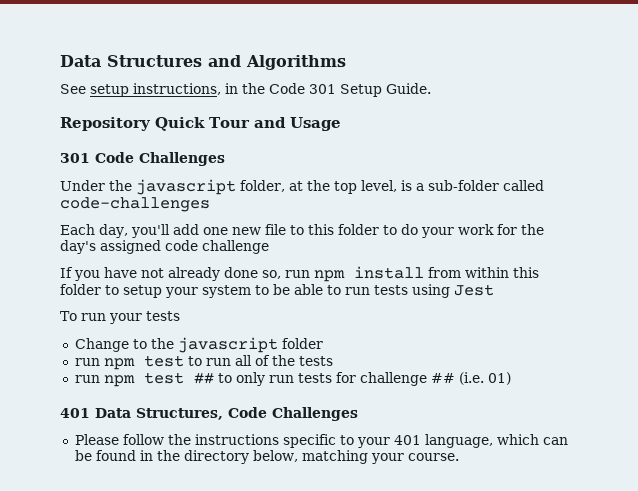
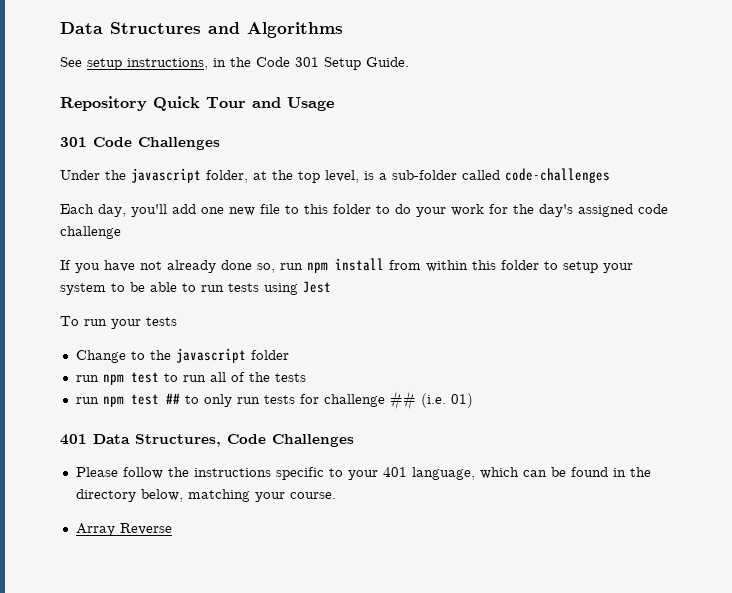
(459, 457) none -> [75,523,172,536] // Array Reverse

